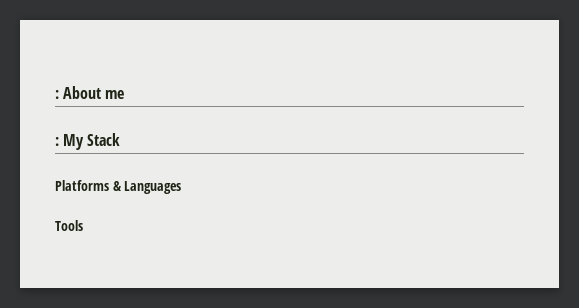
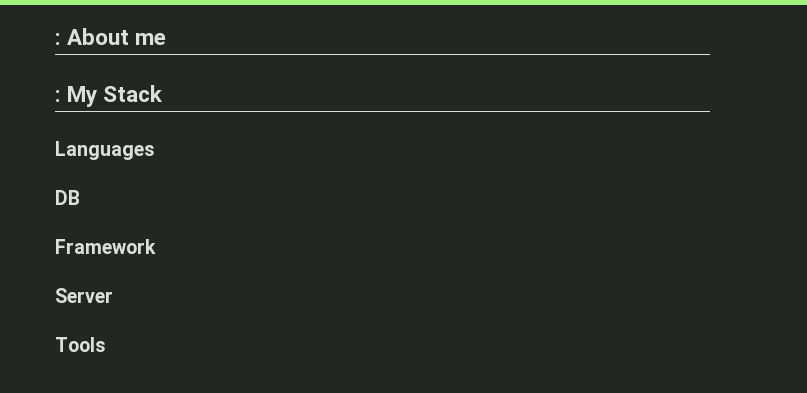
[55,180,121,191] Platforms & -> (164, 93) none
(182, 187) none -> [55,190,80,205] [55,239,156,254] [55,288,113,303] // DB // Framework // Server

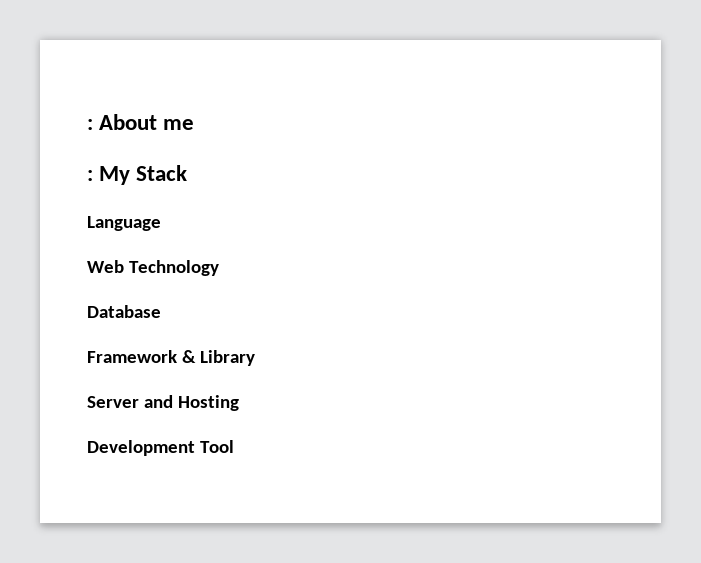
[55,141,155,160] [55,190,80,205] Languages // DB -> [87,216,161,231] [87,260,219,276] [87,305,161,318] Language // Web Technology // Database
(156, 246) none -> [181,350,255,366] & Library
[55,337,106,352] // Tools -> [143,395,239,411] [87,440,234,456] and Hosting // Development Tool

